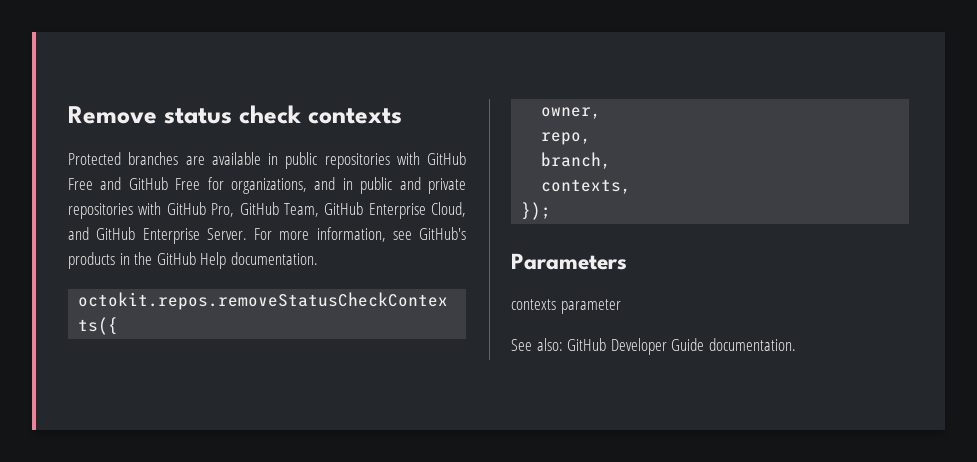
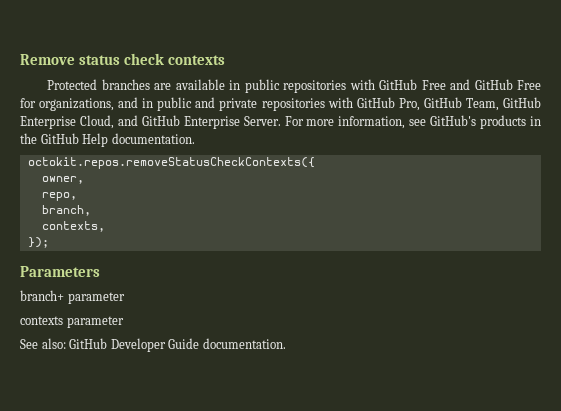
(627, 261) none -> [20,290,125,304] // branch+ parameter

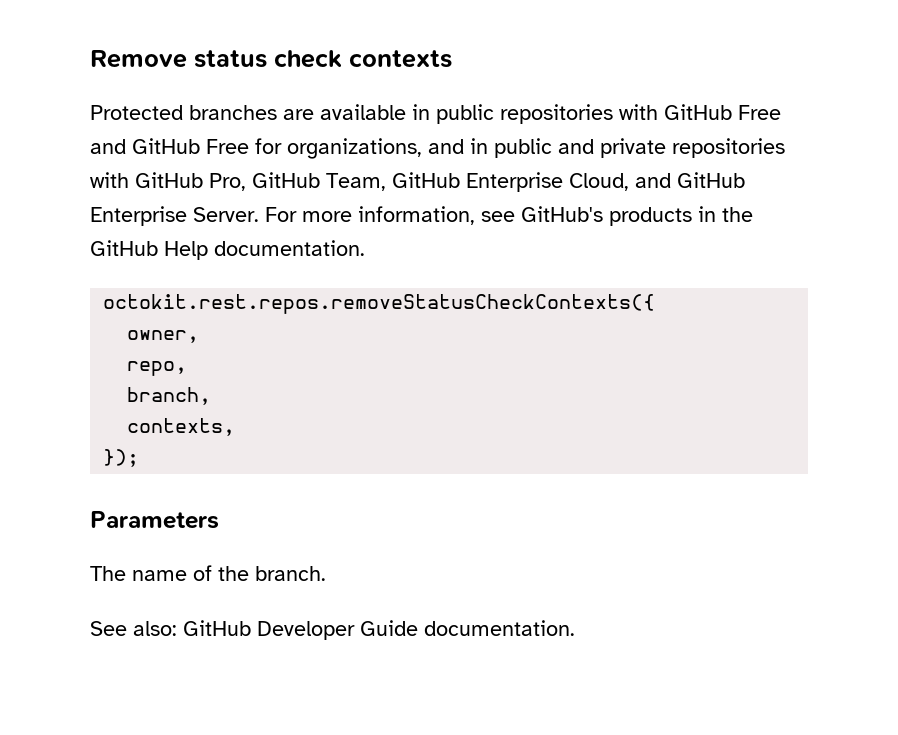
[27,157,315,169] octokit.repos.removeStatusCheckContexts({ -> [103,294,656,314] octokit.rest.repos.removeStatusCheckContexts({
[20,290,125,304] [20,316,124,328] branch+ parameter // contexts parameter -> [90,565,326,581] The name of the branch.

